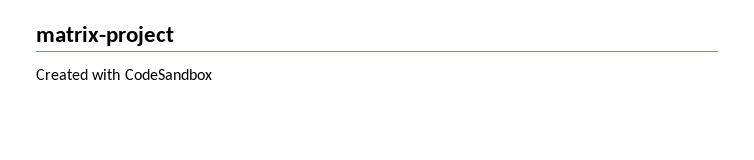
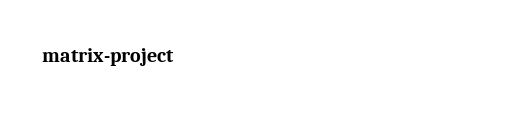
[36,69,212,80] // Created with CodeSandbox -> (174, 57) none

